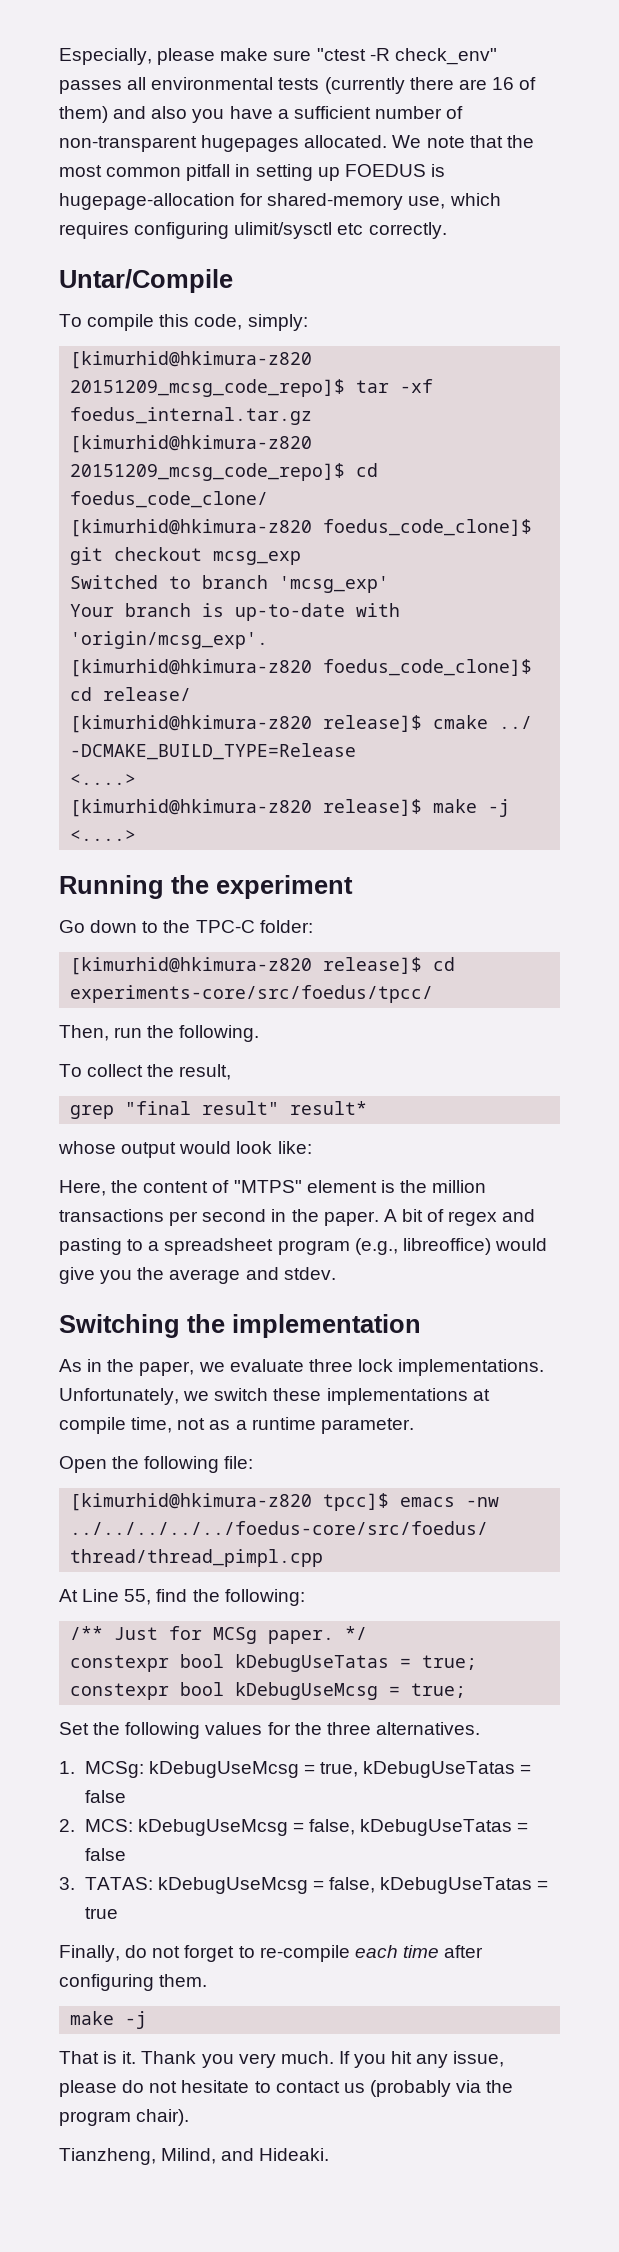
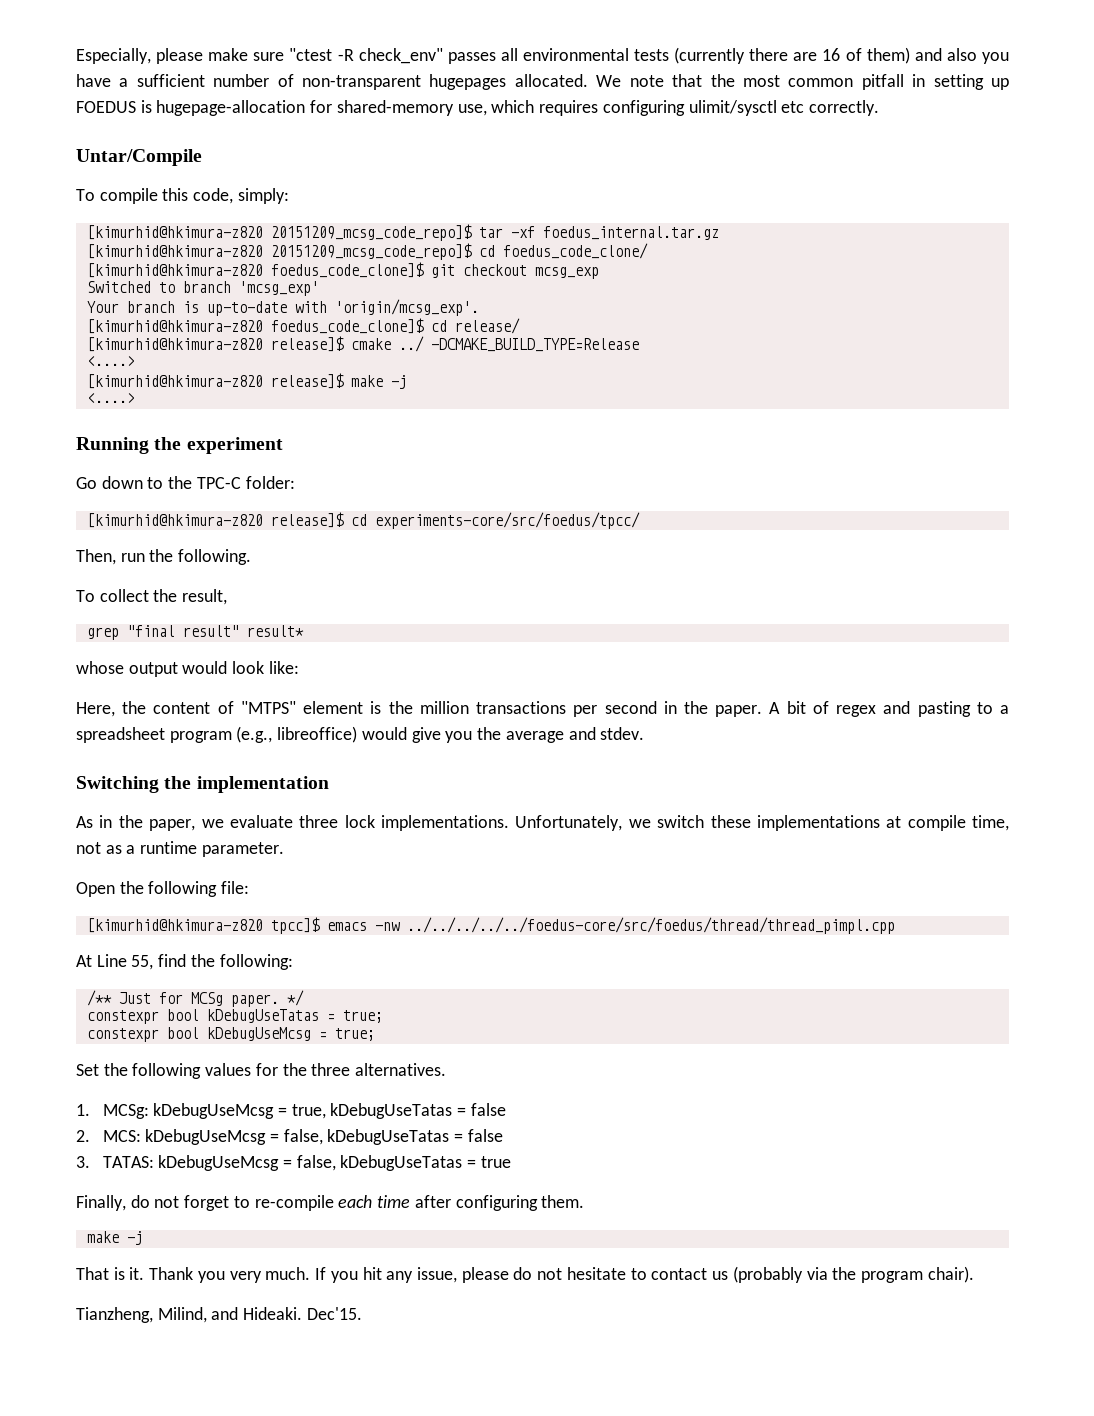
(330, 2154) none -> [306,1307,362,1320] Dec'15.

